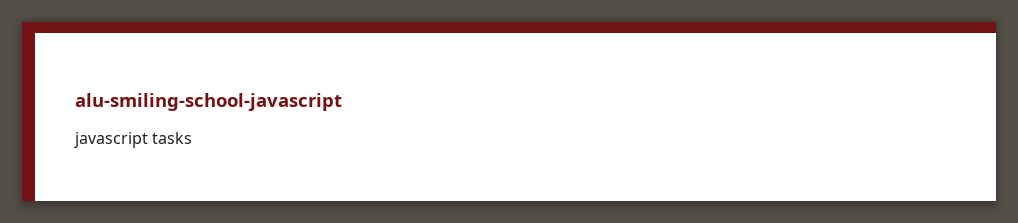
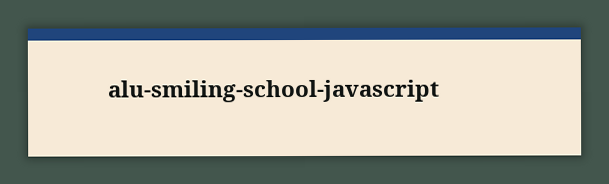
[74,132,193,148] // javascript tasks -> (440, 91) none

